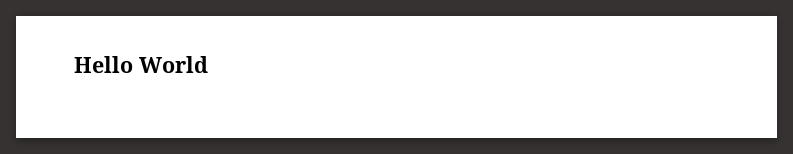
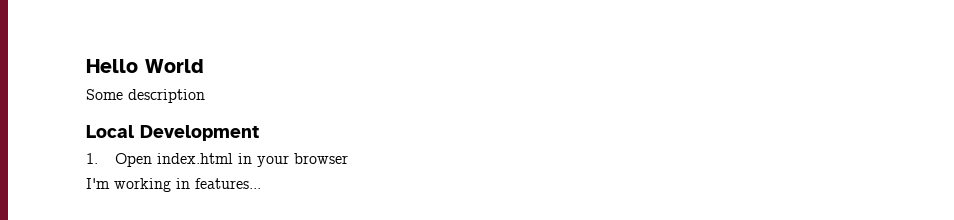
(208, 64) none -> [86,89,205,103] [86,125,259,141] [86,153,349,167] [86,178,261,192] // Some description // Local Development // 1. Open index.html in your browser // I'm working in features...

